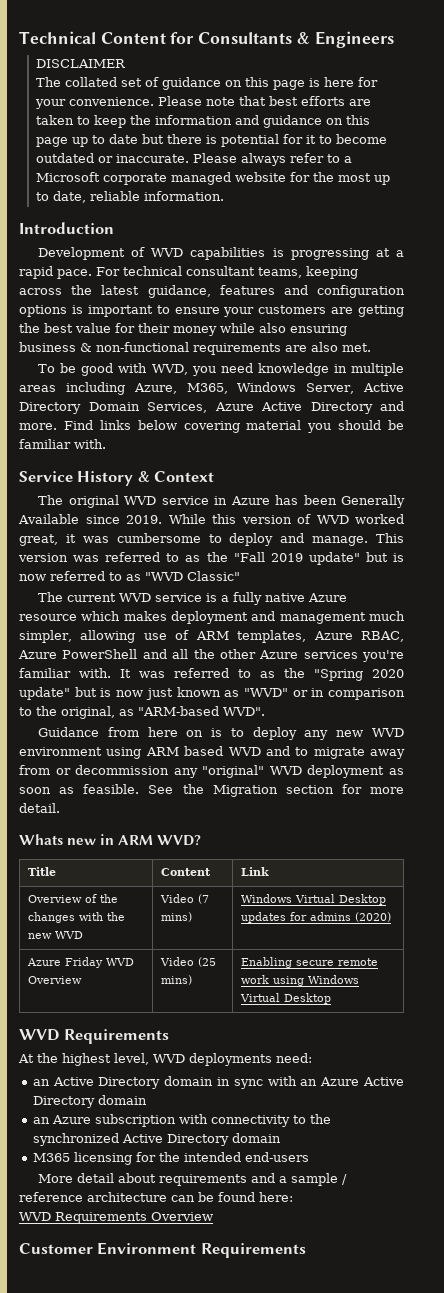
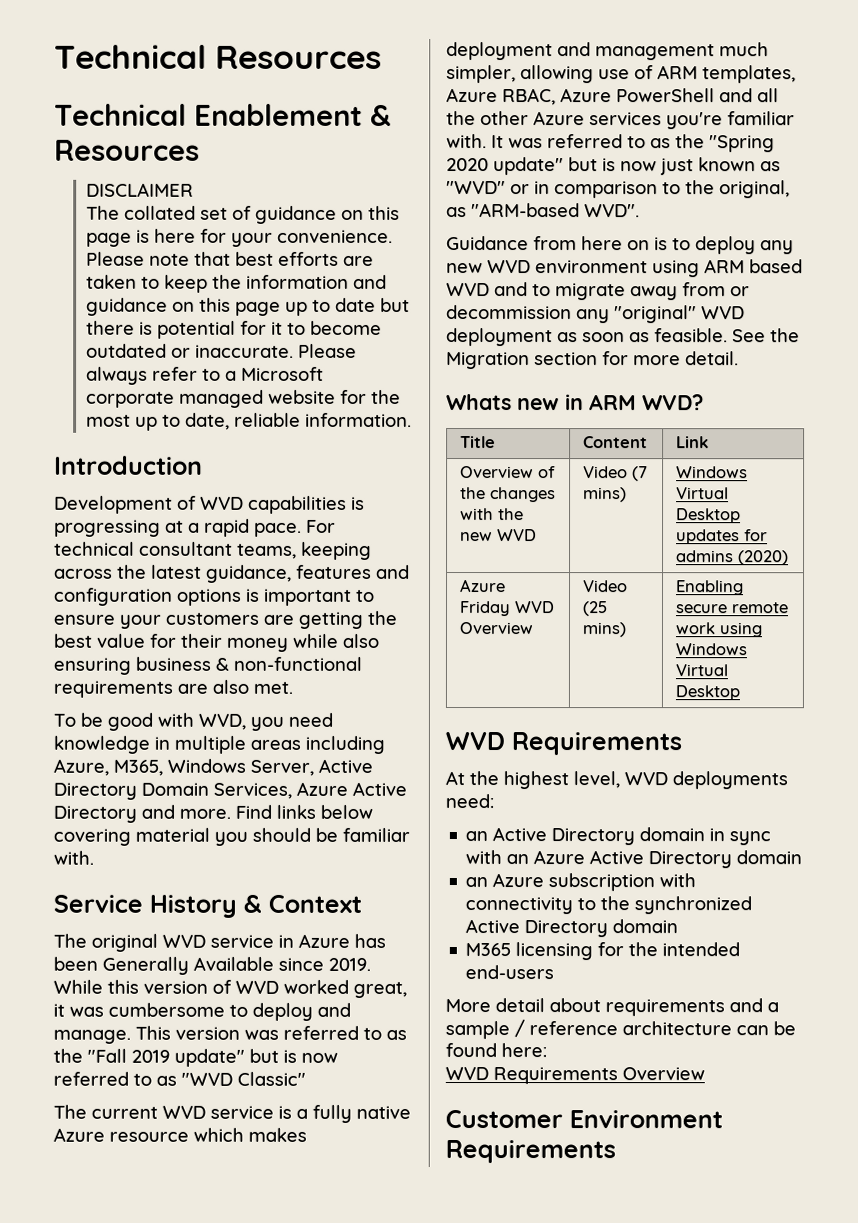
[19,31,394,48] Technical Content for Consultants & Engineers -> [54,44,383,69] [54,103,392,126] [54,139,200,161] Technical Resources // Technical Enablement & Resources

